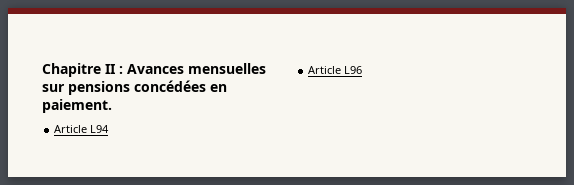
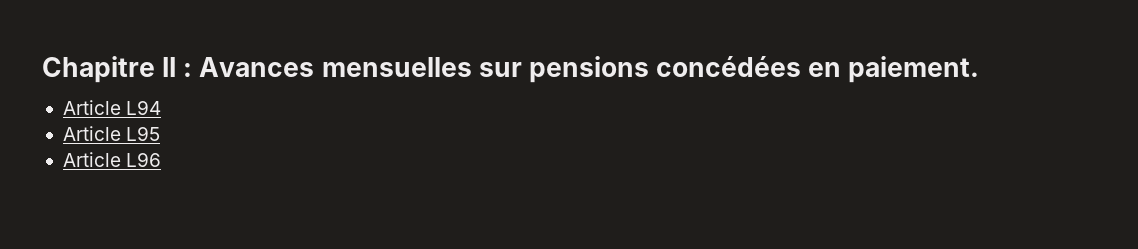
(110, 129) none -> [62,126,161,141] // Article L95

